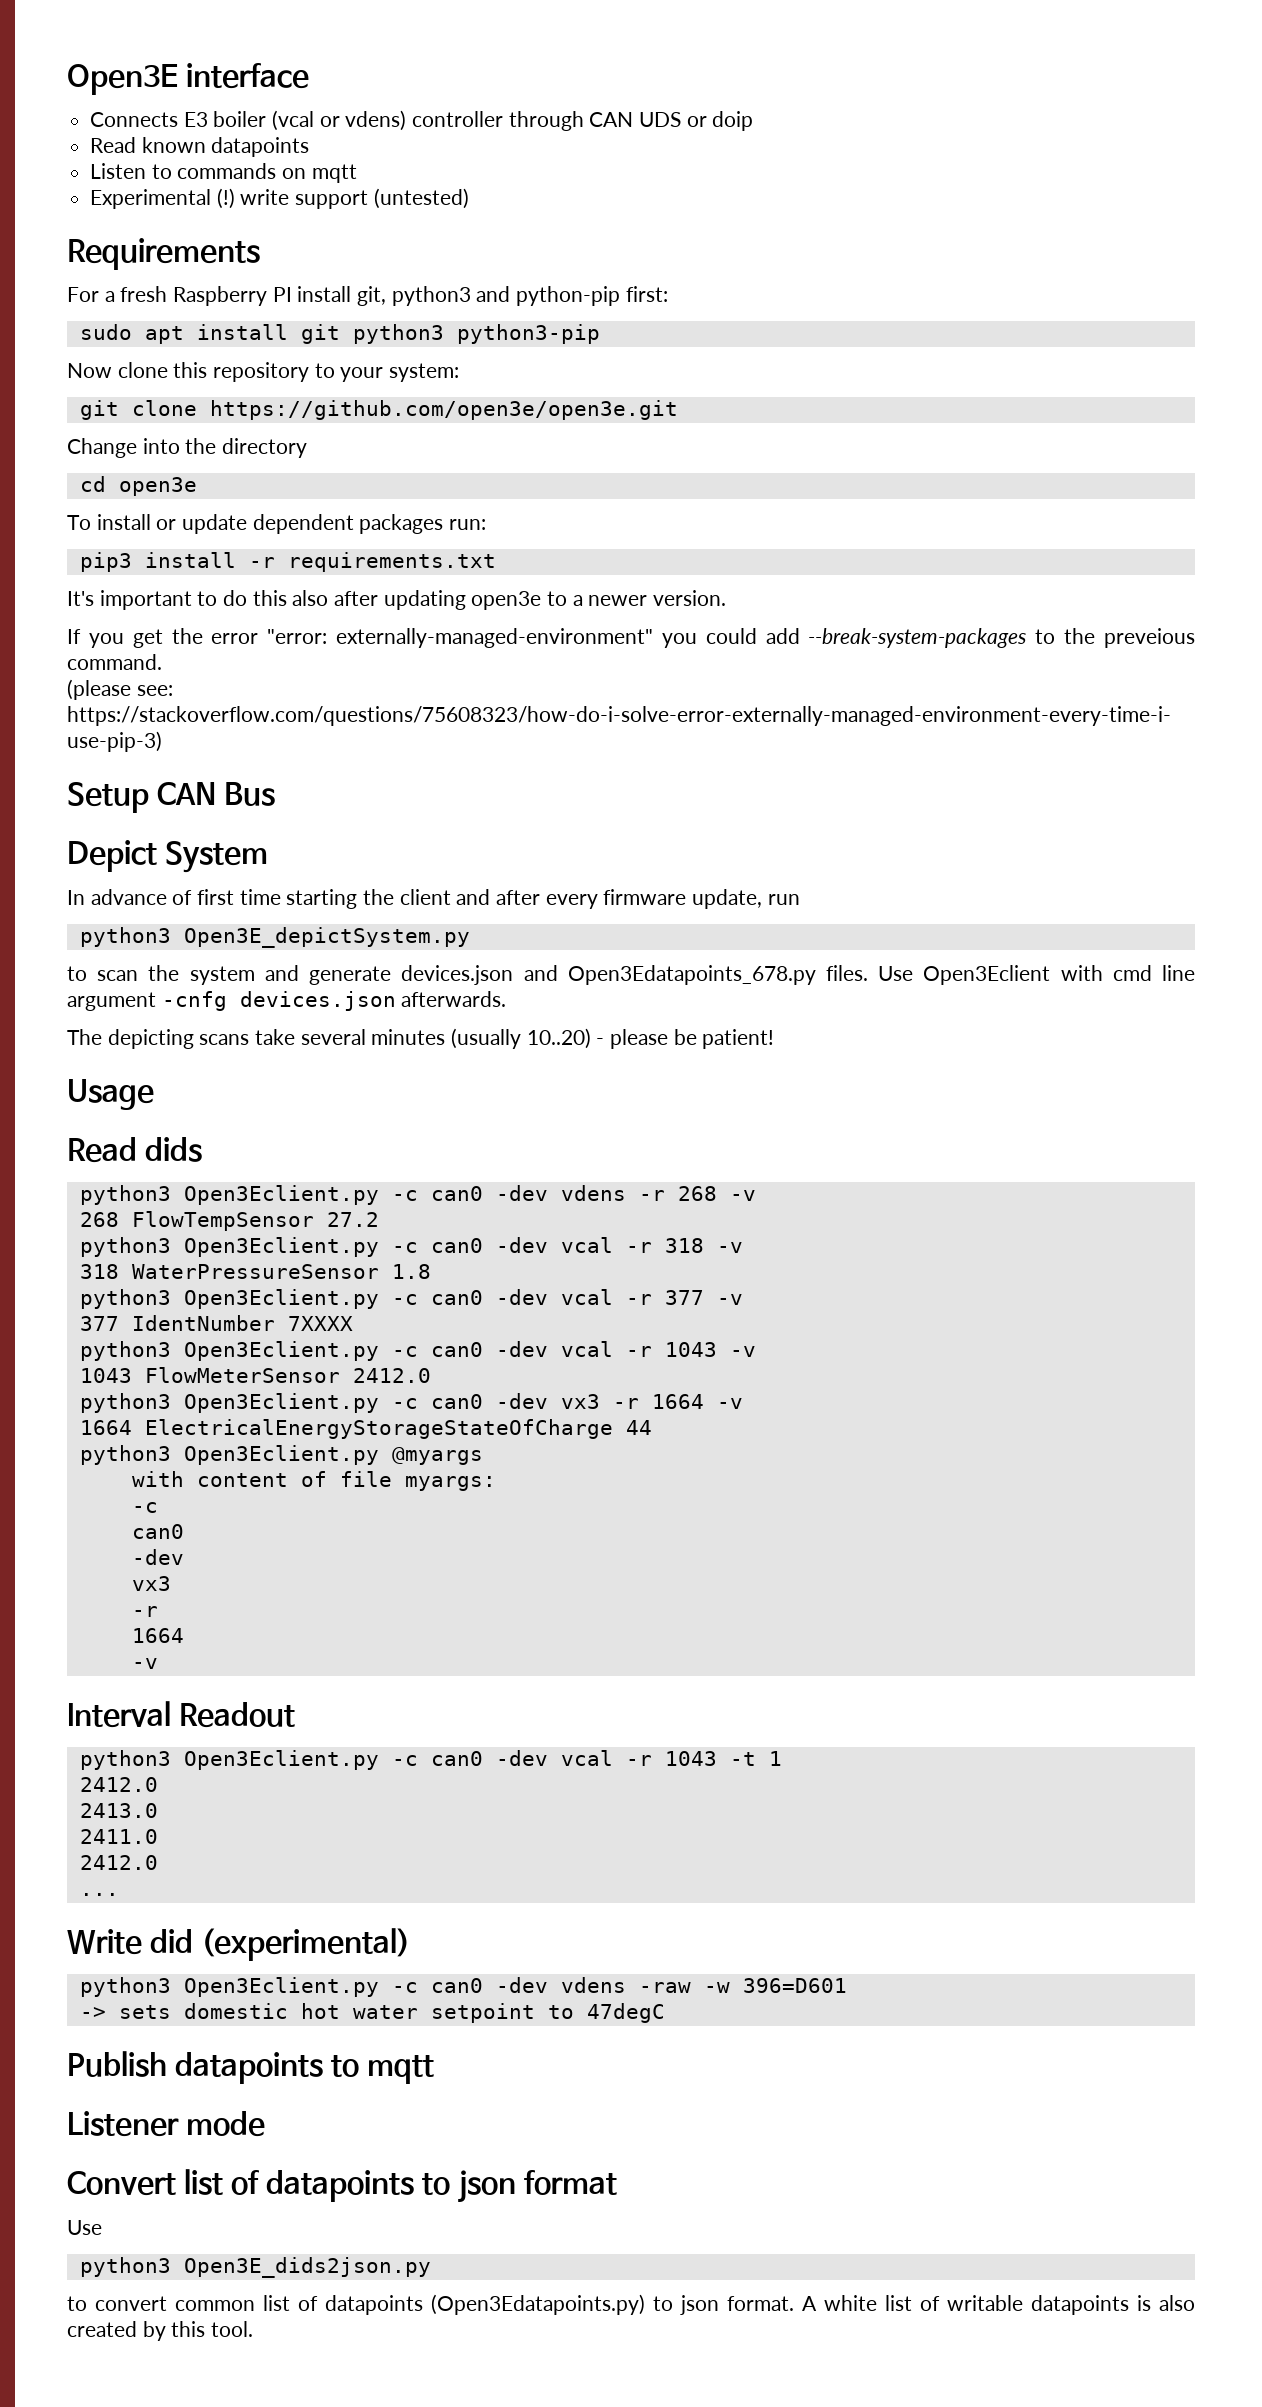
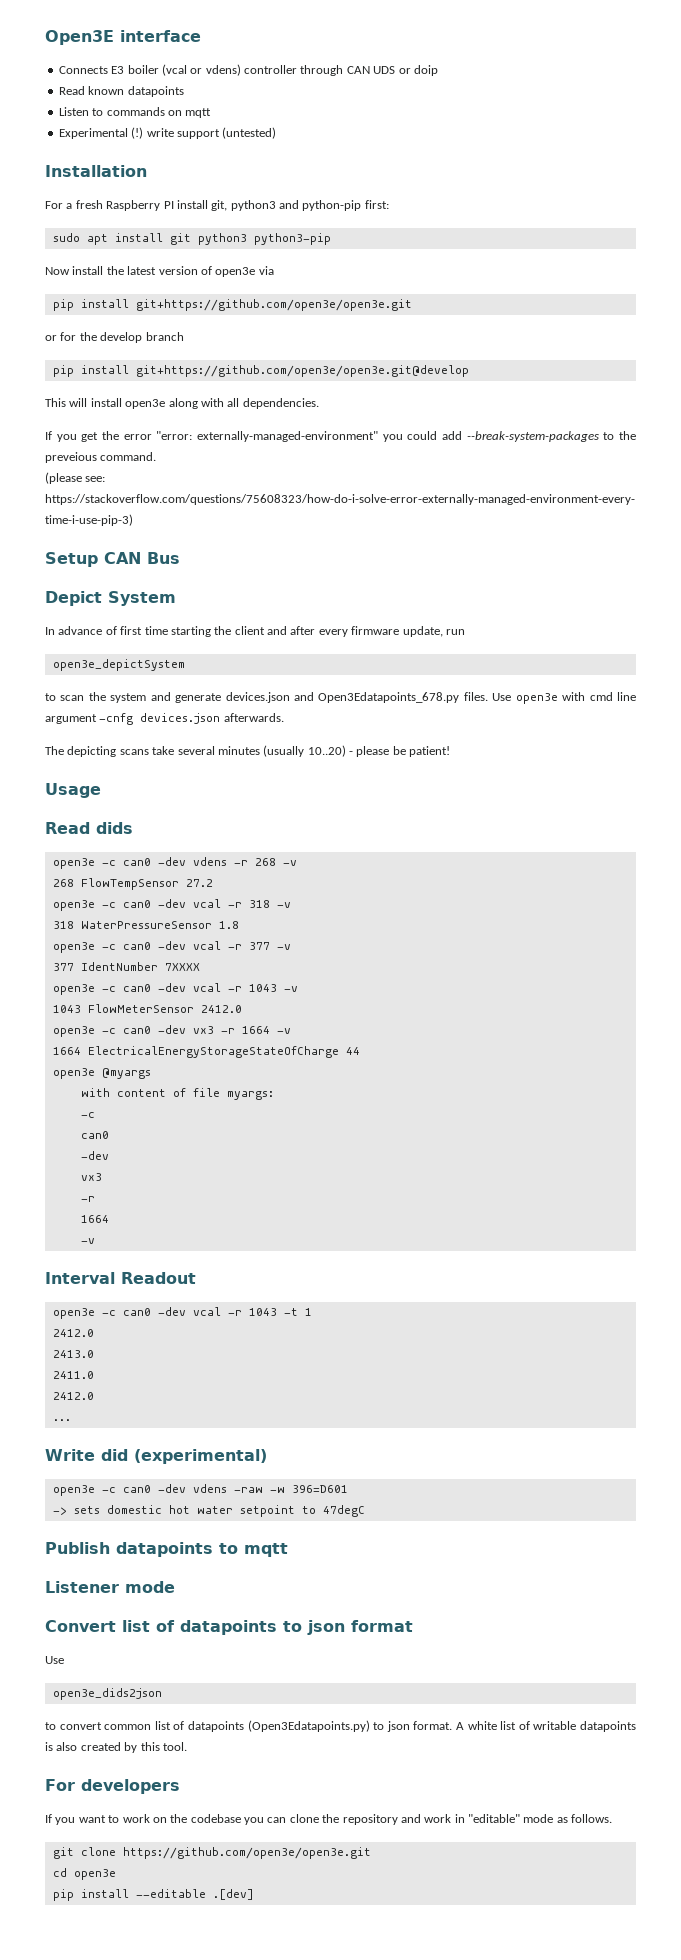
[67,238,260,270] Requirements -> [45,165,147,177] Installation
[117,362,460,382] [79,400,678,420] [67,438,308,458] [79,476,197,496] [67,514,487,534] [79,552,496,572] [67,590,727,610] clone this repository to your system: // git clone https://github.com/open3e/open3e.git // Change into the directory // cd open3e // To install or update dependent packages run: // pip3 install -r requirements.txt // It's important to do this also after updating open3e to a newer version. -> [72,266,274,277] [52,299,412,311] [45,332,184,343] [52,365,469,377] [45,398,319,409] install the latest version of open3e via // pip install git+https://github.com/open3e/open3e.git // or for the develop branch // pip install git+https://github.com/open3e/open3e.git@develop // This will install open3e along with all dependencies.
[79,927,470,948] python3 Open3E_depictSystem.py -> [52,659,185,671] open3e_depictSystem
[923,965,1051,985] Open3Eclient -> [515,693,558,704] open3e
[79,1185,379,1205] python3 Open3Eclient.py -> [52,858,95,869] open3e
[79,1237,379,1257] python3 Open3Eclient.py -> [52,900,95,911] open3e
[79,1289,379,1309] python3 Open3Eclient.py -> [52,942,95,953] open3e
[79,1341,379,1361] python3 Open3Eclient.py -> [52,984,95,995] open3e
[79,1393,379,1413] python3 Open3Eclient.py -> [52,1026,95,1037] open3e
[79,1445,379,1465] python3 Open3Eclient.py -> [52,1068,95,1079] open3e
[79,1750,379,1770] python3 Open3Eclient.py -> [52,1308,95,1319] open3e
[79,1977,379,1997] python3 Open3Eclient.py -> [52,1485,95,1496] open3e
[79,2257,431,2278] python3 Open3E_dids2json.py -> [52,1688,162,1700] open3e_dids2json
(254, 2329) none -> [45,1779,180,1794] [45,1814,613,1825] [52,1847,371,1859] [52,1868,116,1880] [52,1889,254,1901] // For developers // If you want to work on the codebase you can clone the repository and work in "editable" mode as follows. // git clone https://github.com/open3e/open3e.git // cd open3e // pip install --editable .[dev]

